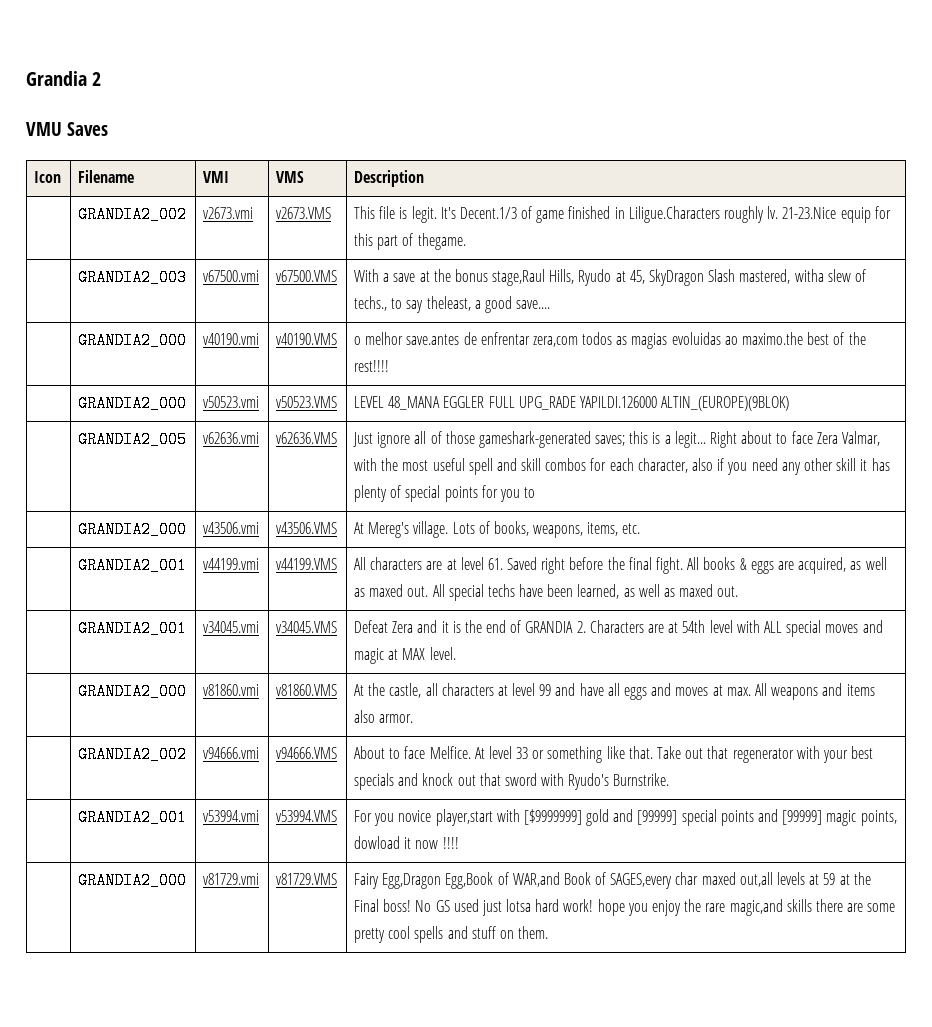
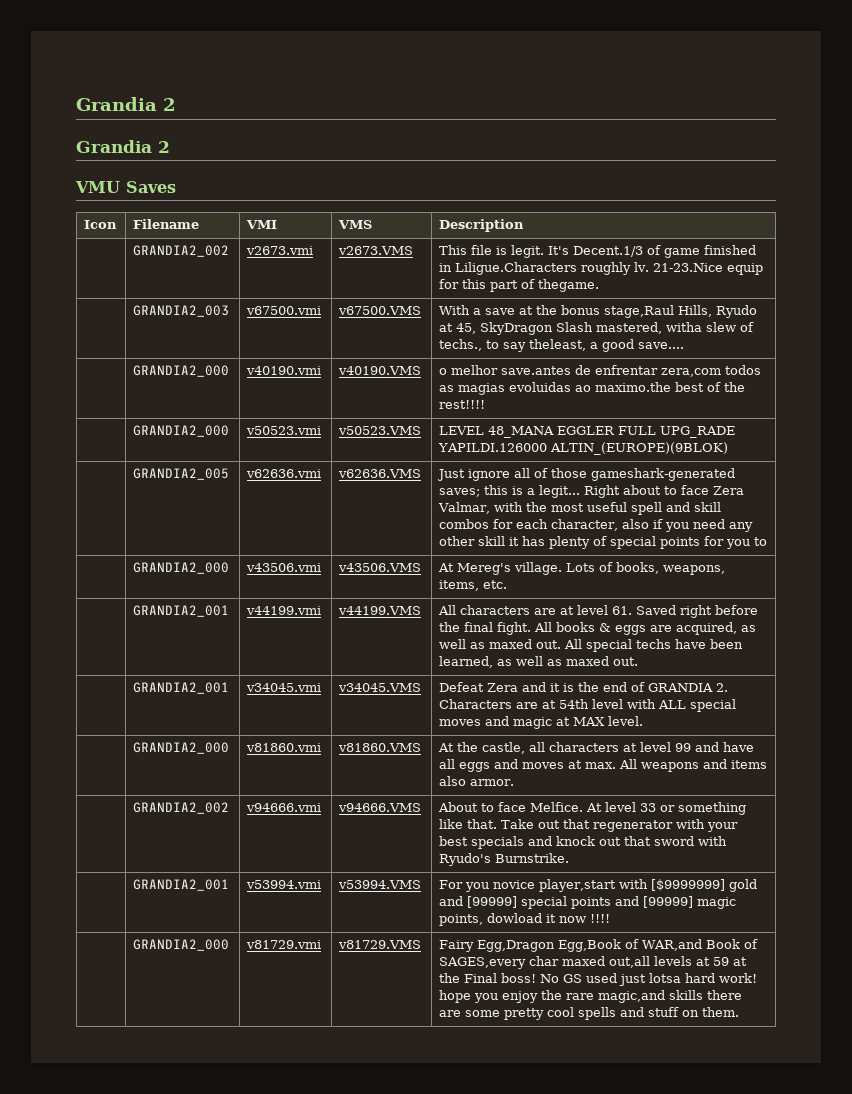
[26,71,102,86] Grandia 2 -> [76,97,176,111] [76,140,170,153] Grandia 2 // Grandia 2

